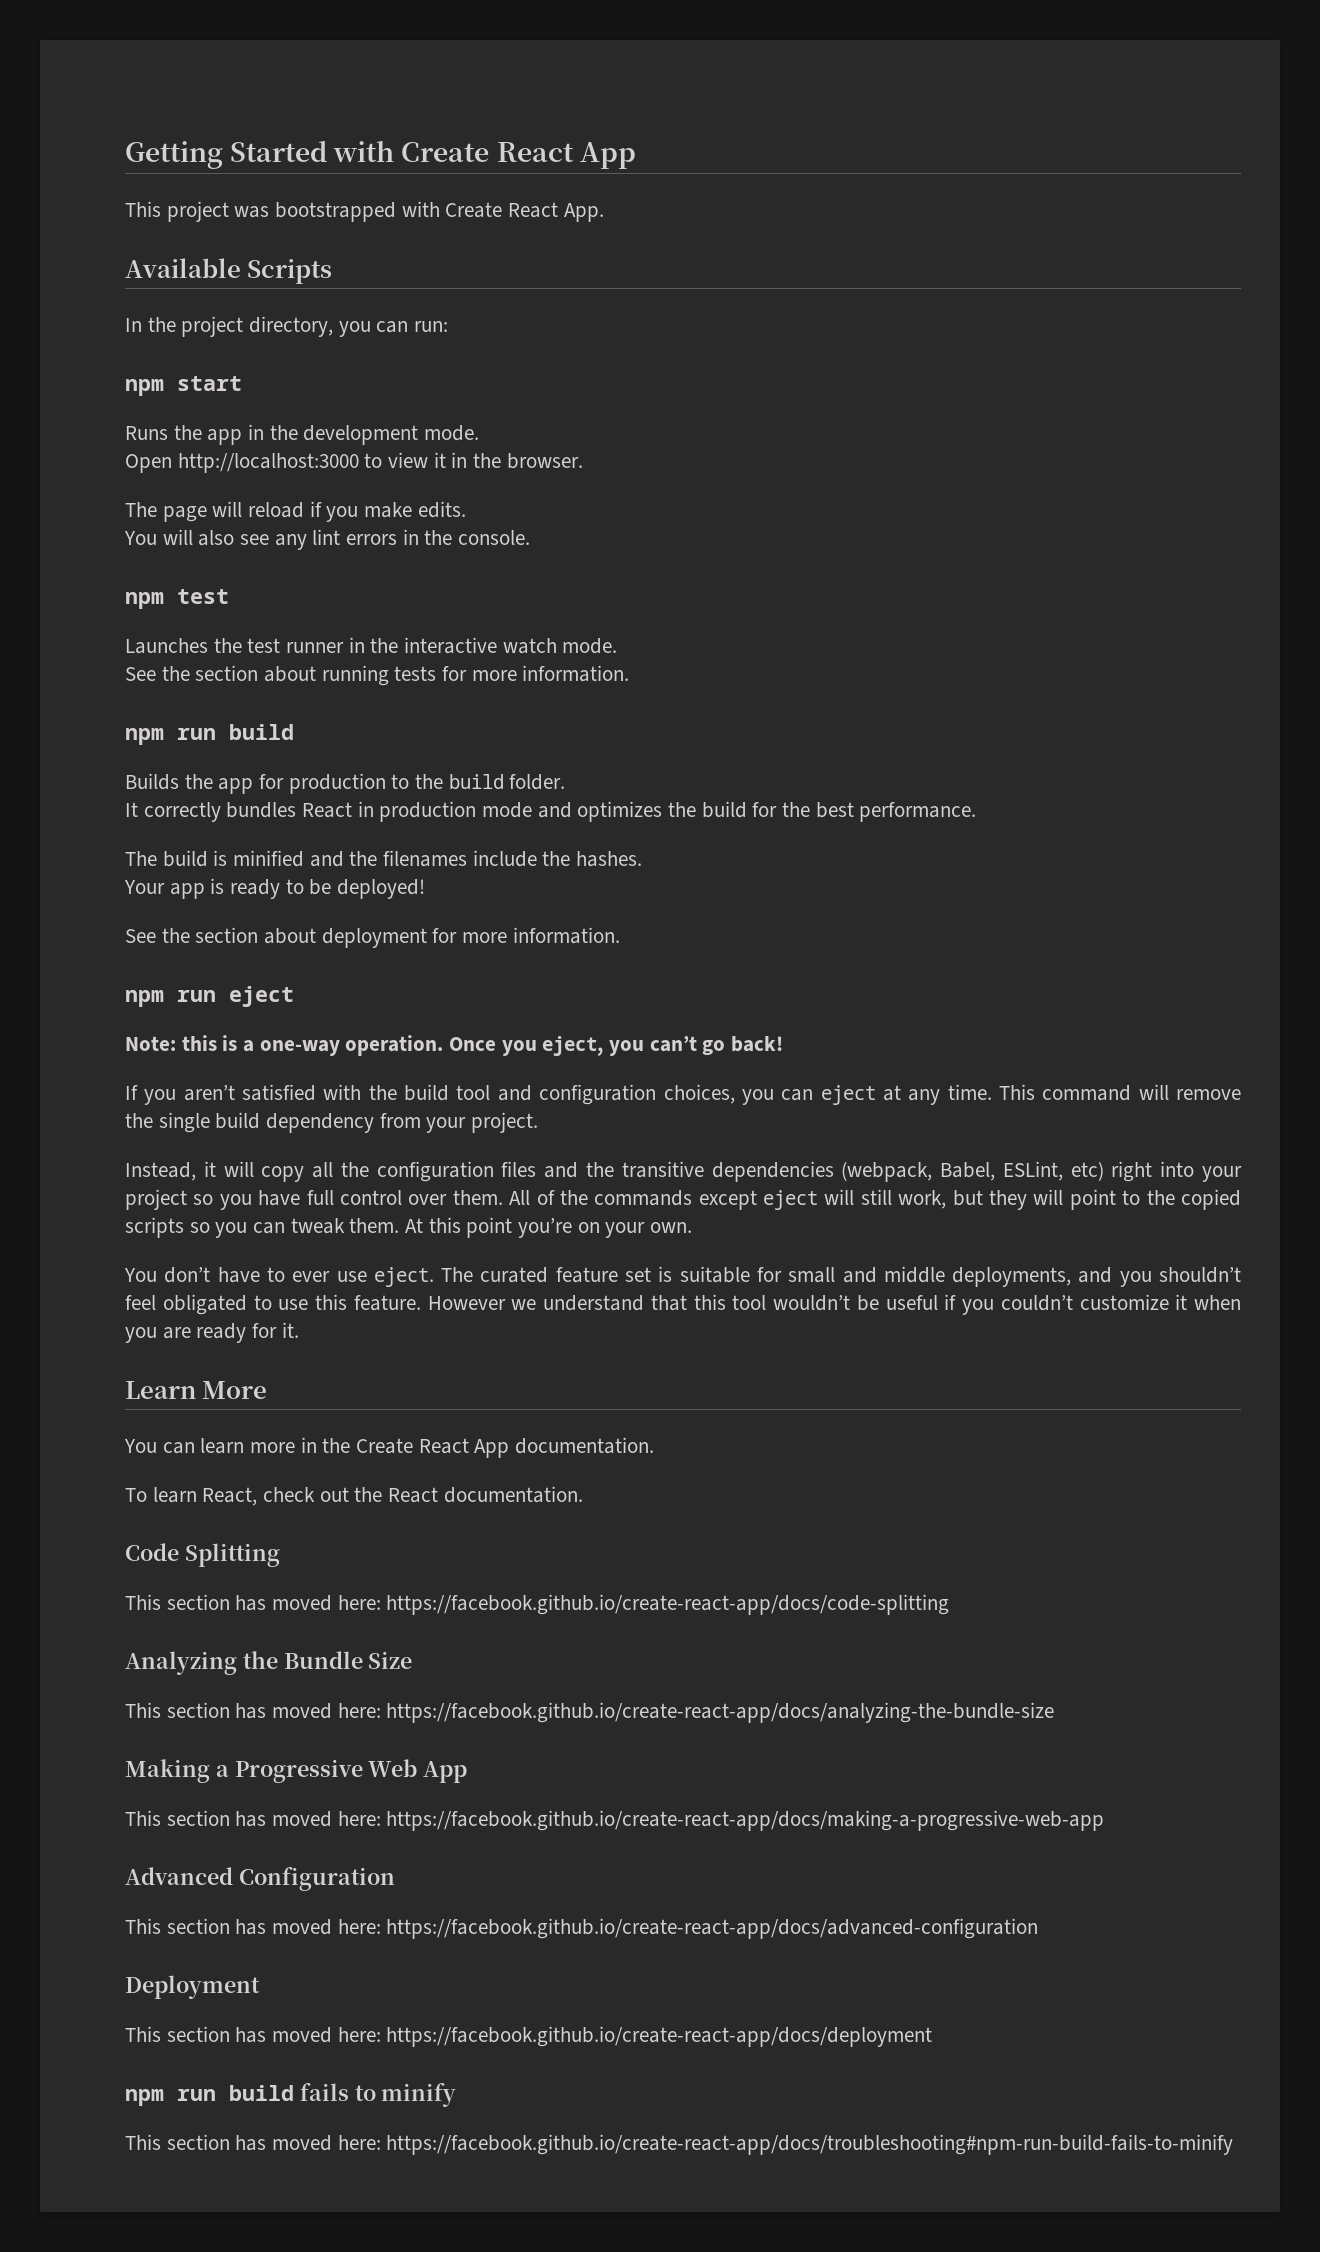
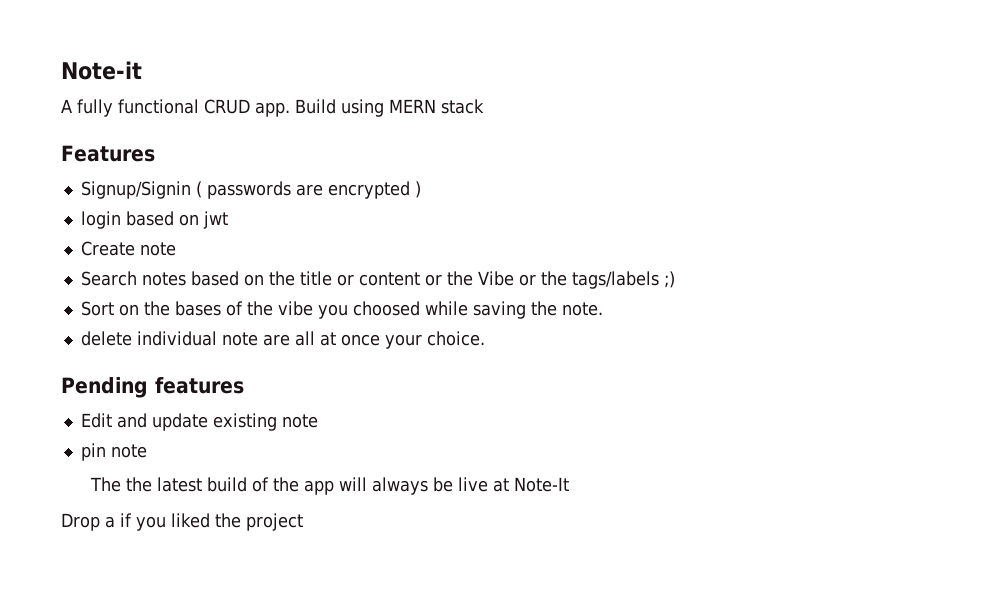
[125,140,636,169] [125,201,604,222] [125,258,333,284] [125,316,449,337] [125,376,242,396] [125,424,480,445] [125,452,583,473] [125,501,466,522] [124,529,531,550] [125,589,229,609] [125,637,618,654] [125,665,630,686] [125,724,294,745] [125,773,566,794] [125,801,977,822] [125,850,643,867] [124,878,426,899] [125,927,620,948] [125,986,294,1007] [125,1035,784,1056] [125,1084,1242,1105] [125,1112,539,1133] [125,1161,1243,1182] [125,1189,1241,1210] [125,1217,693,1238] [124,1266,1241,1287] [125,1294,1241,1315] [125,1322,299,1343] [125,1381,268,1399] [124,1437,655,1458] [125,1486,583,1506] [125,1543,280,1567] [125,1594,950,1615] [125,1651,413,1675] [125,1702,1055,1723] [125,1759,468,1783] [125,1810,1105,1831] [125,1867,395,1891] [125,1918,1039,1939] [125,1975,260,1999] [125,2026,933,2047] [125,2083,457,2107] [125,2134,1234,2155] Getting Started with Create React App // This project was bootstrapped with Create React App. // Available Scripts // In the project directory, you can run: // npm start // Runs the app in the development mode. // Open http://localhost:3000 to view it in the browser. // The page will reload if you make edits. // You will also see any lint errors in the console. // npm test // Launches the test runner in the interactive watch mode. // See the section about running tests for more information. // npm run build // Builds the app for production to the build folder. // It correctly bundles React in production mode and optimizes the build for the best performance. // The build is minified and the filenames include the hashes. // Your app is ready to be deployed! // See the section about deployment for more information. // npm run eject // Note: this is a one-way operation. Once you eject, you can’t go back! // If you aren’t satisfied with the build tool and configuration choices, you can eject at any time. This command will remove the single build dependency from your project. // Instead, it will copy all the configuration files and the transitive dependencies (webpack, Babel, ESLint, etc) right into your project so you have full control over them. All of the commands except eject will still work, but they will point to the copied scripts so you can tweak them. At this point you’re on your own. // You don’t have to ever use eject. The curated feature set is suitable for small and middle deployments, and you shouldn’t feel obligated to use this feature. However we understand that this tool wouldn’t be useful if you couldn’t customize it when you are ready for it. // Learn More // You can learn more in the Create React App documentation. // To learn React, check out the React documentation. // Code Splitting // This section has moved here: https://facebook.github.io/create-react-app/docs/code-splitting // Analyzing the Bundle Size // This section has moved here: https://facebook.github.io/create-react-app/docs/analyzing-the-bundle-size // Making a Progressive Web App // This section has moved here: https://facebook.github.io/create-react-app/docs/making-a-progressive-web-app // Advanced Configuration // This section has moved here: https://facebook.github.io/create-react-app/docs/advanced-configuration // Deployment // This section has moved here: https://facebook.github.io/create-react-app/docs/deployment // npm run build fails to minify // This section has moved here: https://facebook.github.io/create-react-app/docs/troubleshooting#npm-run-build-fails-to-minify -> [61,61,142,80] [61,99,484,117] [61,145,155,162] [80,181,421,199] [80,211,228,229] [80,241,176,256] [80,271,675,289] [80,301,603,319] [80,331,485,349] [61,377,244,398] [80,413,318,431] [80,443,147,461] [89,477,569,495] [61,513,303,531] Note-it // A fully functional CRUD app. Build using MERN stack // Features // Signup/Signin ( passwords are encrypted ) // login based on jwt // Create note // Search notes based on the title or content or the Vibe or the tags/labels ;) // Sort on the bases of the vibe you choosed while saving the note. // delete individual note are all at once your choice. // Pending features // Edit and update existing note // pin note // The the latest build of the app will always be live at Note-It // Drop a if you liked the project

